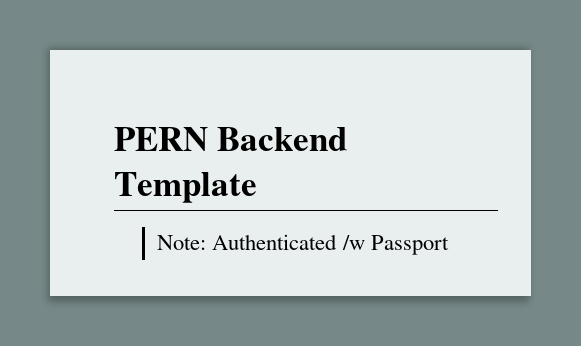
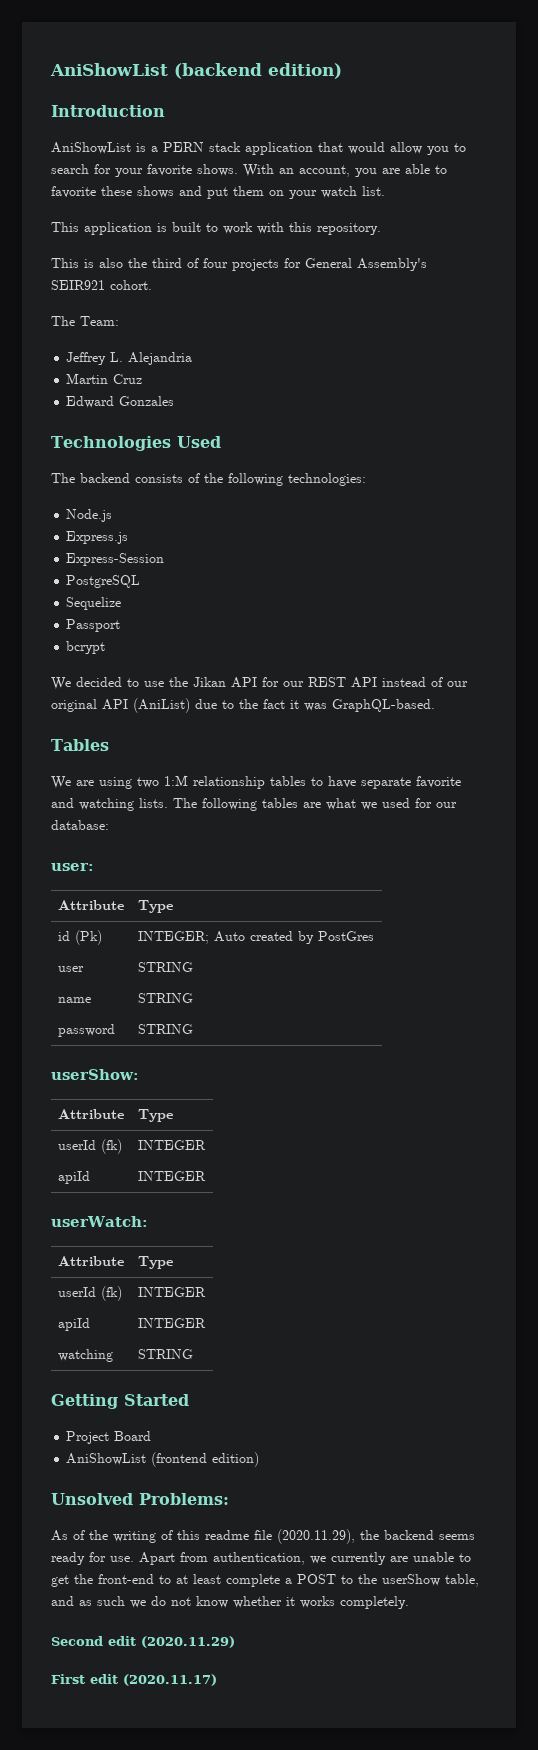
[114,127,348,151] [114,172,257,203] [157,234,449,255] PERN Backend Template // Note: Authenticated /w Passport -> [50,63,342,79] [51,105,165,117] [51,142,466,155] [51,164,447,177] [51,186,385,199] [51,222,381,235] [51,258,427,271] [51,280,152,290] [51,316,119,326] [66,352,193,365] [66,373,143,384] [66,396,175,408] [51,436,221,451] [51,473,366,486] [66,509,113,522] [66,531,129,544] [66,553,165,566] [66,575,141,588] [66,597,122,610] [66,619,121,632] [66,641,106,654] [51,677,468,690] [51,698,435,713] [51,739,109,751] [51,775,461,789] [51,798,457,811] [51,820,109,830] [51,863,94,871] [57,900,124,910] [137,900,173,913] [57,930,102,945] [137,931,374,944] [57,966,84,972] [137,962,193,972] [57,997,91,1003] [137,993,193,1003] [57,1024,115,1037] [137,1024,193,1034] [51,1069,139,1080] [57,1109,124,1119] [137,1109,173,1122] [57,1139,122,1154] [137,1140,206,1150] [57,1171,90,1184] [137,1171,206,1181] [51,1216,148,1227] [57,1256,124,1266] [137,1256,173,1269] [57,1286,122,1301] [137,1287,206,1297] [57,1318,90,1331] [137,1318,206,1328] [57,1349,113,1362] [137,1349,193,1359] [51,1394,189,1409] [66,1431,152,1444] [66,1452,260,1467] [51,1493,229,1505] [51,1529,475,1544] [51,1552,471,1565] [51,1574,479,1587] [51,1596,409,1609] [51,1636,235,1648] [51,1674,217,1686] AniShowList (backend edition) // Introduction // AniShowList is a PERN stack application that would allow you to search for your favorite shows. With an account, you are able to favorite these shows and put them on your watch list. // This application is built to work with this repository. // This is also the third of four projects for General Assembly's SEIR921 cohort. // The Team: // Jeffrey L. Alejandria // Martin Cruz // Edward Gonzales // Technologies Used // The backend consists of the following technologies: // Node.js // Express.js // Express-Session // PostgreSQL // Sequelize // Passport // bcrypt // We decided to use the Jikan API for our REST API instead of our original API (AniList) due to the fact it was GraphQL-based. // Tables // We are using two 1:M relationship tables to have separate favorite and watching lists. The following tables are what we used for our database: // user: // Attribute | Type // id (Pk) | INTEGER; Auto created by PostGres // user | STRING // name | STRING // password | STRING // userShow: // Attribute | Type // userId (fk) | INTEGER // apiId | INTEGER // userWatch: // Attribute | Type // userId (fk) | INTEGER // apiId | INTEGER // watching | STRING // Getting Started // Project Board // AniShowList (frontend edition) // Unsolved Problems: // As of the writing of this readme file (2020.11.29), the backend seems ready for use. Apart from authentication, we currently are unable to get the front-end to at least complete a POST to the userShow table, and as such we do not know whether it works completely. // Second edit (2020.11.29) // First edit (2020.11.17)

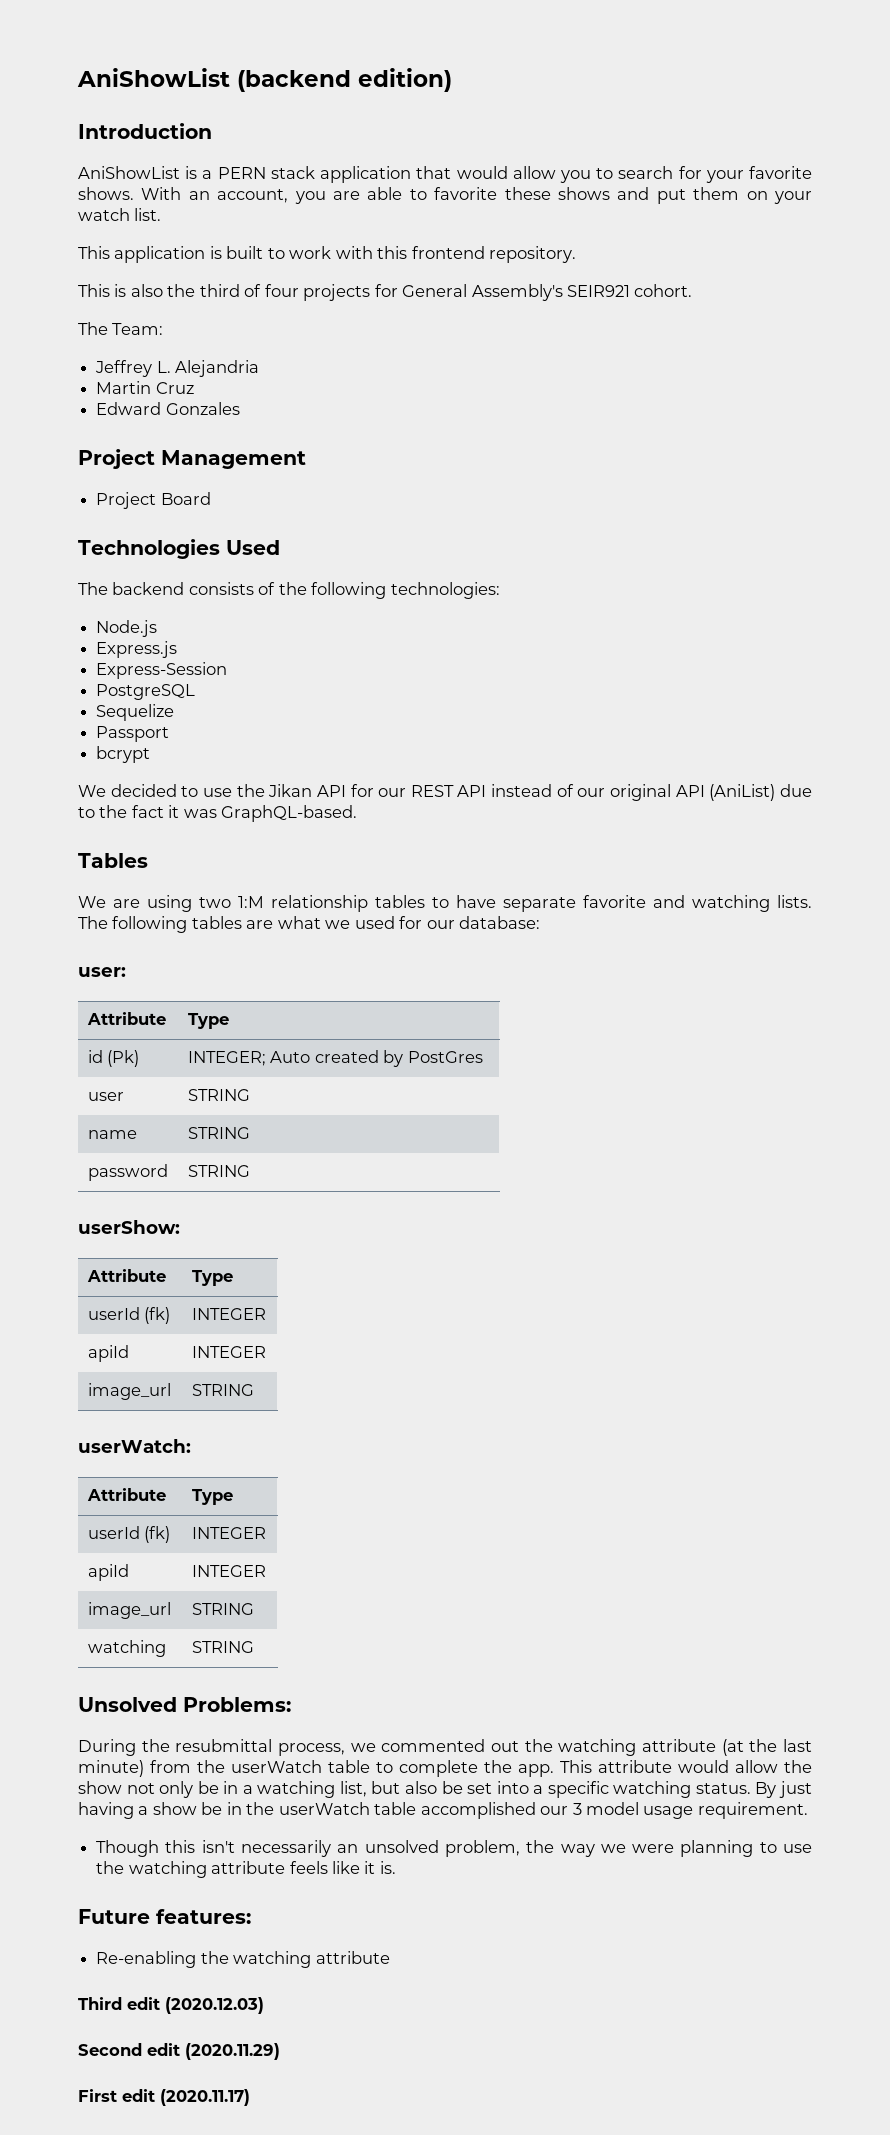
(312, 227) none -> [411,246,485,259] frontend
(175, 401) none -> [78,449,306,469] [96,492,211,509] // Project Management // Project Board
(206, 1176) none -> [87,1383,171,1400] [191,1384,254,1396] // image_url | STRING
(206, 1323) none -> [87,1602,171,1619] [191,1603,254,1615] // image_url | STRING
[51,1394,189,1409] [66,1431,152,1444] [66,1452,260,1467] [51,1493,229,1505] [51,1529,475,1544] [51,1552,471,1565] [51,1574,479,1587] [51,1596,409,1609] Getting Started // Project Board // AniShowList (frontend edition) // Unsolved Problems: // As of the writing of this readme file (2020.11.29), the backend seems ready for use. Apart from authentication, we currently are unable to get the front-end to at least complete a POST to the userShow table, and as such we do not know whether it works completely. -> [78,1697,291,1712] [78,1739,812,1756] [78,1760,812,1777] [78,1781,812,1798] [78,1802,808,1819] [96,1840,813,1857] [96,1861,396,1878] [78,1909,251,1924] [96,1951,390,1968] [78,1997,264,2014] Unsolved Problems: // During the resubmittal process, we commented out the watching attribute (at the last minute) from the userWatch table to complete the app. This attribute would allow the show not only be in a watching list, but also be set into a specific watching status. By just having a show be in the userWatch table accomplished our 3 model usage requirement. // Though this isn't necessarily an unsolved problem, the way we were planning to use the watching attribute feels like it is. // Future features: // Re-enabling the watching attribute // Third edit (2020.12.03)

